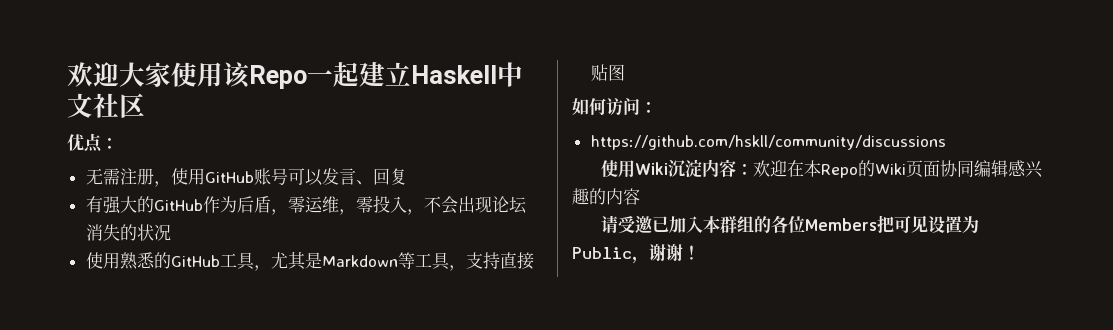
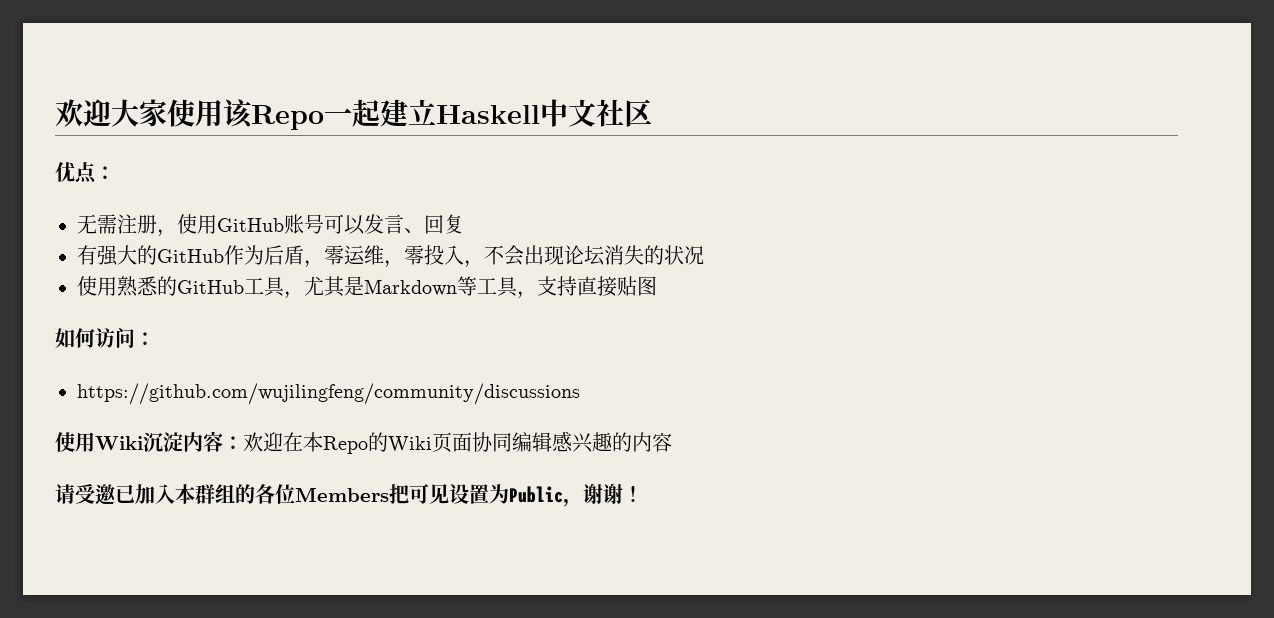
[590,135,946,150] https://github.com/hskll/community/discussions -> [77,383,580,405] https://github.com/wujilingfeng/community/discussions

